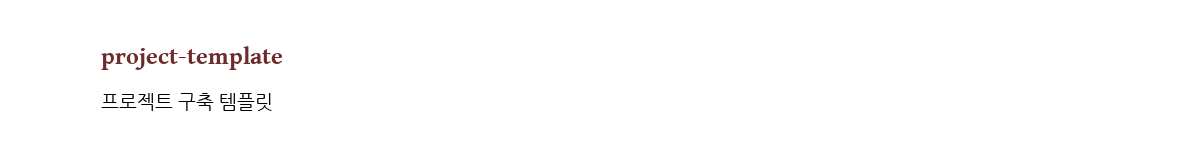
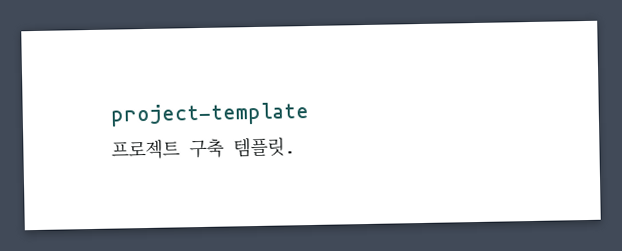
[218,93,273,112] 템플릿 -> [233,137,296,158] 템플릿.

